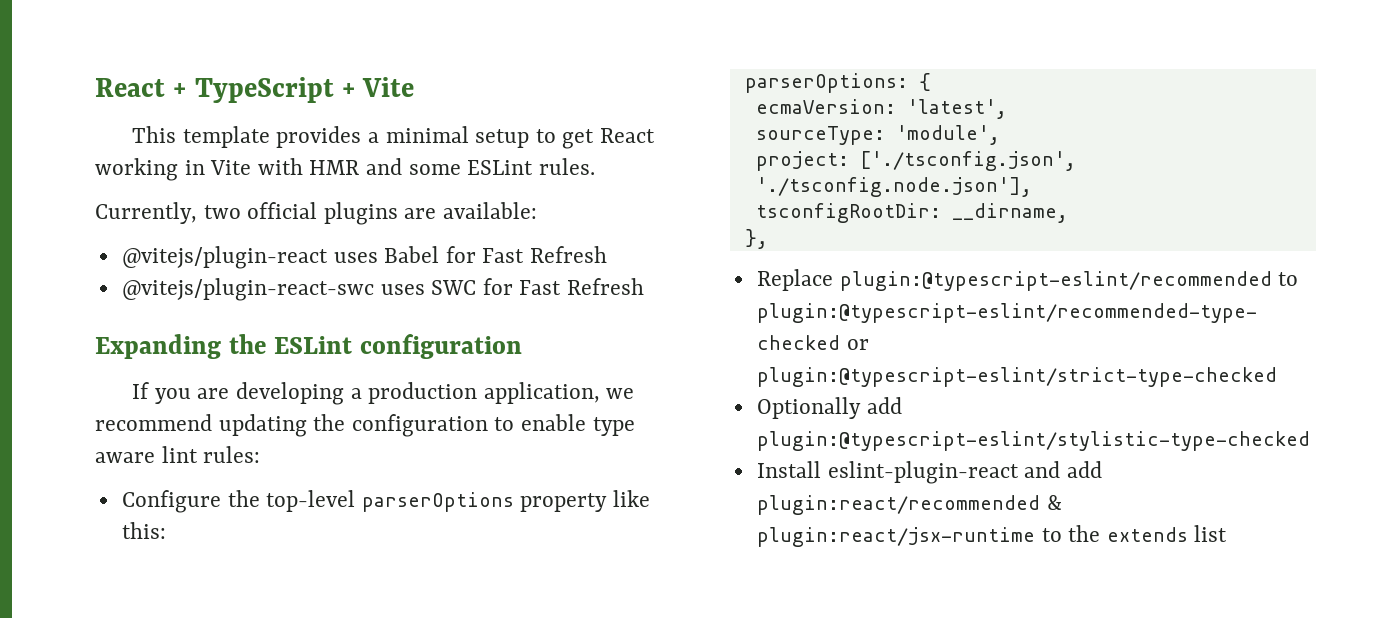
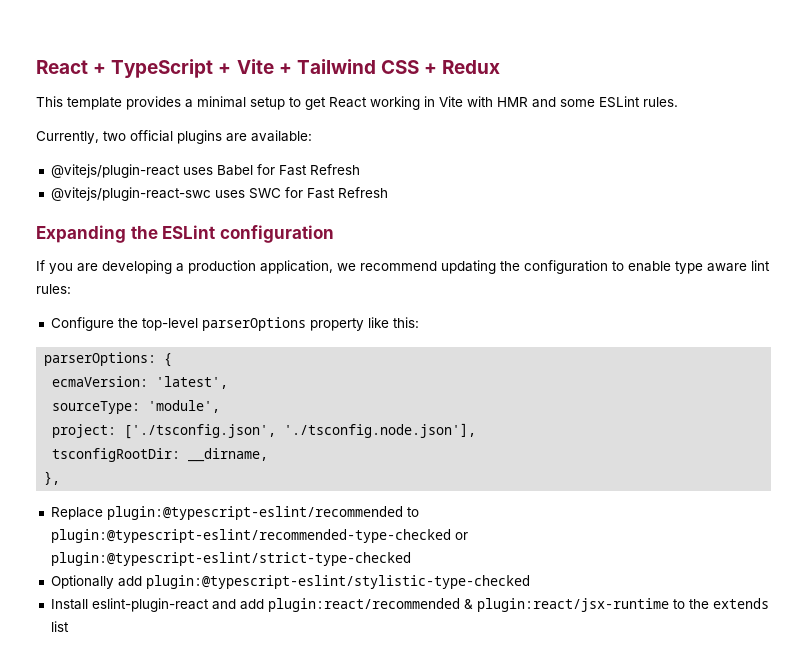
(415, 87) none -> [278,59,501,74] + Tailwind CSS + Redux

